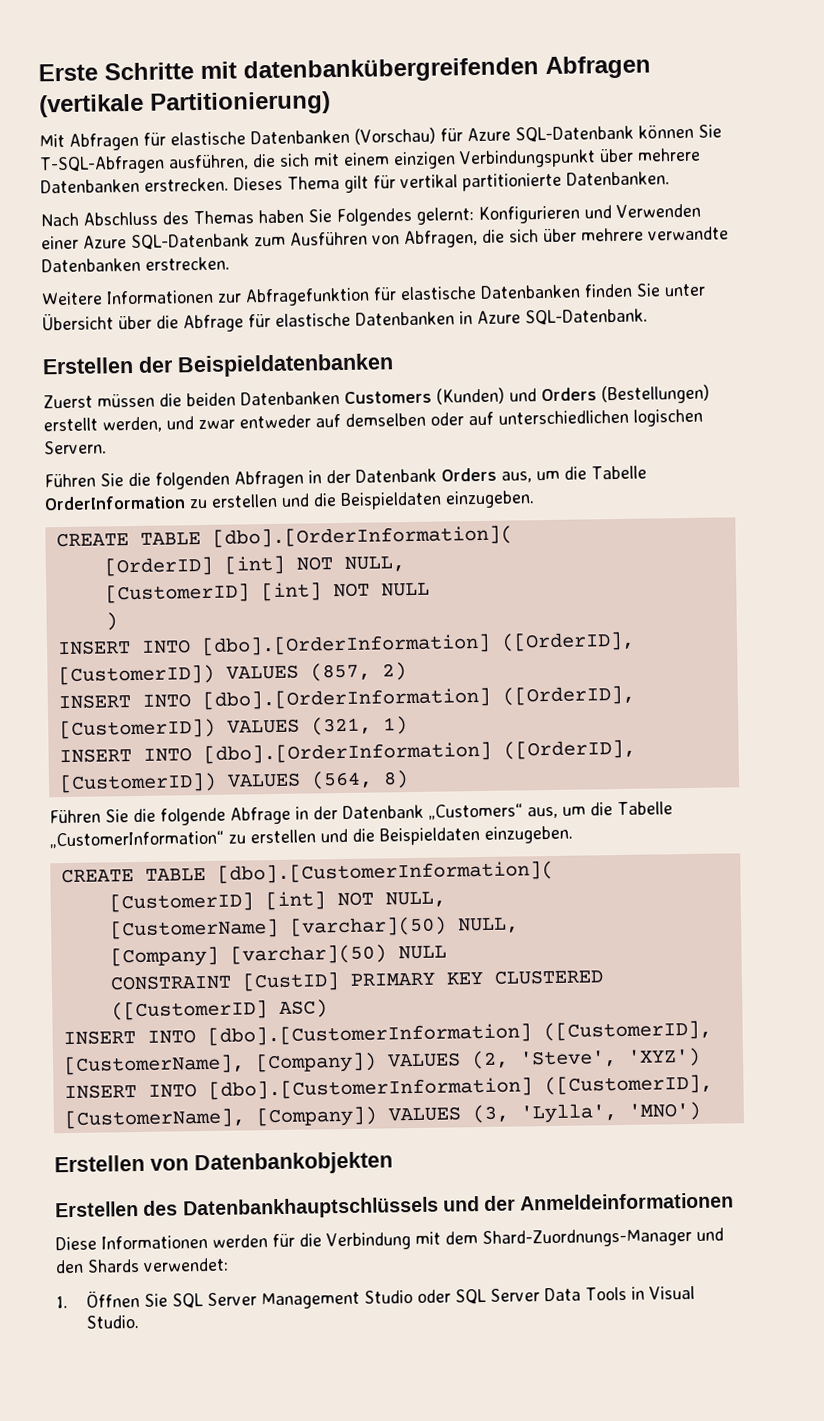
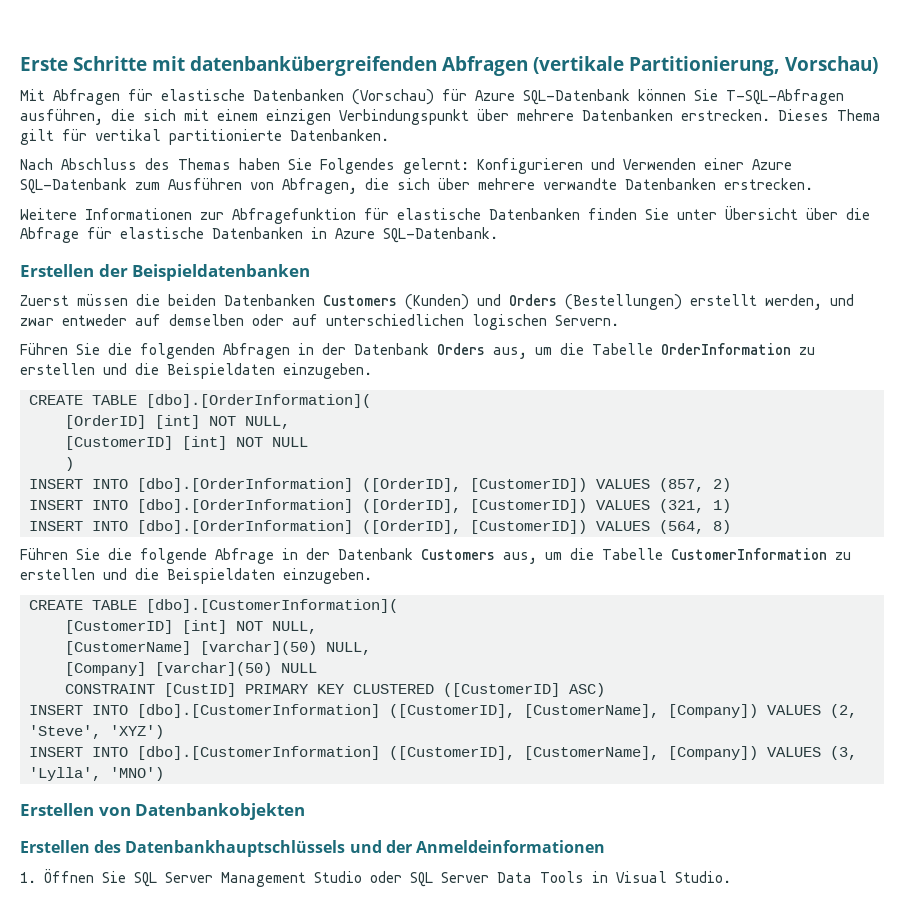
[150,91,331,116] Partitionierung) -> [629,56,878,76] Partitionierung, Vorschau)
[428,801,673,820] [49,830,224,849] „Customers“ aus, um die Tabelle „CustomerInformation“ -> [421,548,827,564] Customers aus, um die Tabelle CustomerInformation
[55,1227,724,1251] [55,1257,229,1274] // Diese Informationen werden für die Verbindung mit dem Shard-Zuordnungs-Manager und den Shards verwendet: -> (605, 846) none

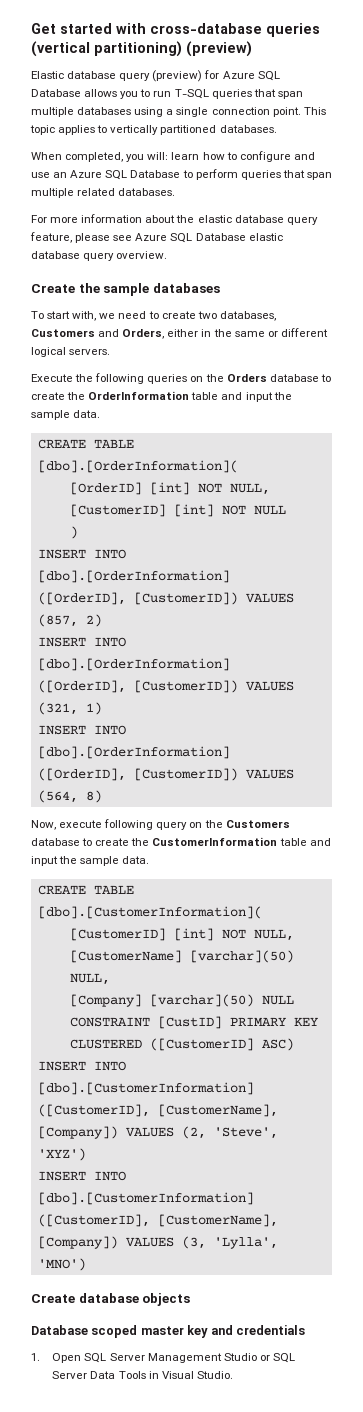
[20,56,878,76] [20,89,844,105] [20,109,881,125] [20,129,389,145] [20,158,792,174] [20,178,813,194] [20,206,870,224] [20,227,498,243] [20,264,311,281] [20,294,854,310] [20,314,619,330] [20,343,815,359] [20,363,372,379] Erste Schritte mit datenbankübergreifenden Abfragen (vertikale Partitionierung, Vorschau) // Mit Abfragen für elastische Datenbanken (Vorschau) für Azure SQL-Datenbank können Sie T-SQL-Abfragen ausführen, die sich mit einem einzigen Verbindungspunkt über mehrere Datenbanken erstrecken. Dieses Thema gilt für vertikal partitionierte Datenbanken. // Nach Abschluss des Themas haben Sie Folgendes gelernt: Konfigurieren und Verwenden einer Azure SQL-Datenbank zum Ausführen von Abfragen, die sich über mehrere verwandte Datenbanken erstrecken. // Weitere Informationen zur Abfragefunktion für elastische Datenbanken finden Sie unter Übersicht über die Abfrage für elastische Datenbanken in Azure SQL-Datenbank. // Erstellen der Beispieldatenbanken // Zuerst müssen die beiden Datenbanken Customers (Kunden) und Orders (Bestellungen) erstellt werden, und zwar entweder auf demselben oder auf unterschiedlichen logischen Servern. // Führen Sie die folgenden Abfragen in der Datenbank Orders aus, um die Tabelle OrderInformation zu erstellen und die Beispieldaten einzugeben. -> [31,23,320,37] [31,41,252,57] [31,70,280,82] [31,89,303,99] [31,107,326,117] [30,125,277,135] [31,151,315,162] [31,169,332,180] [31,188,176,198] [31,214,318,225] [30,232,283,243] [31,251,168,261] [31,283,220,296] [31,311,276,321] [31,328,328,339] [31,347,111,357] [31,373,331,384] [31,391,292,402] [31,410,101,420] Get started with cross-database queries (vertical partitioning) (preview) // Elastic database query (preview) for Azure SQL Database allows you to run T-SQL queries that span multiple databases using a single connection point. This topic applies to vertically partitioned databases. // When completed, you will: learn how to configure and use an Azure SQL Database to perform queries that span multiple related databases. // For more information about the elastic database query feature, please see Azure SQL Database elastic database query overview. // Create the sample databases // To start with, we need to create two databases, Customers and Orders, either in the same or different logical servers. // Execute the following queries on the Orders database to create the OrderInformation table and input the sample data.
[20,548,851,564] [20,568,372,584] Führen Sie die folgende Abfrage in der Datenbank Customers aus, um die Tabelle CustomerInformation zu erstellen und die Beispieldaten einzugeben. -> [31,819,290,830] [31,837,331,846] [31,856,150,866] Now, execute following query on the Customers database to create the CustomerInformation table and input the sample data.
[20,803,306,820] [20,840,605,857] Erstellen von Datenbankobjekten // Erstellen des Datenbankhauptschlüssels und der Anmeldeinformationen -> [31,1293,191,1306] [31,1325,305,1338] Create database objects // Database scoped master key and credentials
[43,869,126,883] Öffnen Sie -> [52,1353,82,1363] Open
[369,871,402,883] oder -> [259,1355,270,1361] or

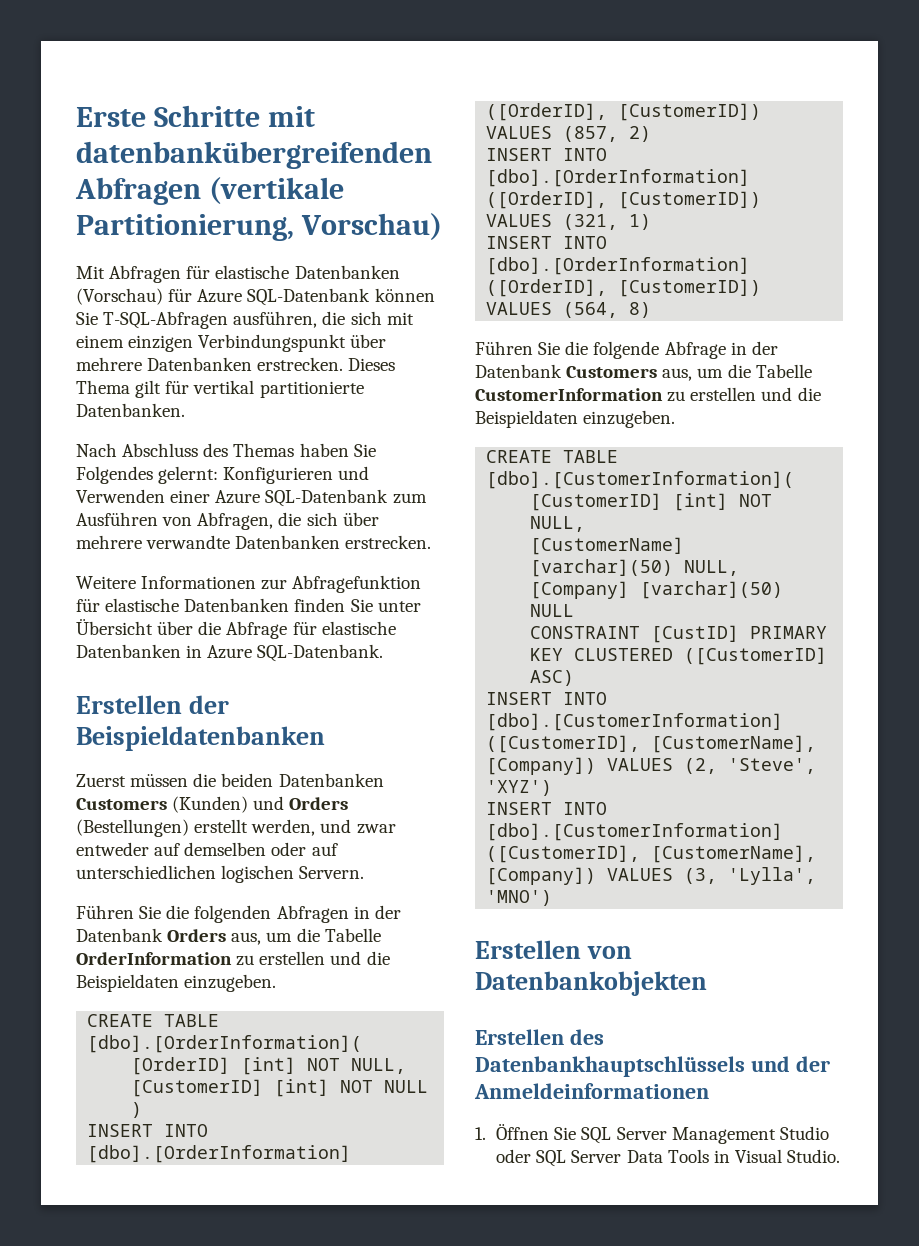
[31,23,320,37] [31,41,252,57] [31,70,280,82] [31,89,303,99] [31,107,326,117] [30,125,277,135] [31,151,315,162] [31,169,332,180] [31,188,176,198] [31,214,318,225] [30,232,283,243] [31,251,168,261] [31,283,220,296] [31,311,276,321] [31,328,328,339] [31,347,111,357] [31,373,331,384] [31,391,292,402] [31,410,101,420] Get started with cross-database queries (vertical partitioning) (preview) // Elastic database query (preview) for Azure SQL Database allows you to run T-SQL queries that span multiple databases using a single connection point. This topic applies to vertically partitioned databases. // When completed, you will: learn how to configure and use an Azure SQL Database to perform queries that span multiple related databases. // For more information about the elastic database query feature, please see Azure SQL Database elastic database query overview. // Create the sample databases // To start with, we need to create two databases, Customers and Orders, either in the same or different logical servers. // Execute the following queries on the Orders database to create the OrderInformation table and input the sample data. -> [76,105,315,127] [76,141,432,169] [75,177,344,205] [76,213,442,241] [76,265,400,283] [76,288,435,306] [76,311,414,329] [76,334,387,352] [76,357,396,371] [76,380,364,398] [76,403,185,417] [76,443,376,457] [76,466,370,484] [76,489,427,507] [76,512,379,530] [76,535,432,549] [76,575,422,593] [76,598,421,612] [76,619,396,639] [76,644,384,662] [76,695,229,714] [76,726,325,751] [76,773,384,787] [76,796,349,813] [76,819,396,837] [76,842,338,856] [76,865,365,883] [76,905,401,923] [76,928,381,945] [76,951,390,966] [76,974,277,992] Erste Schritte mit datenbankübergreifenden Abfragen (vertikale Partitionierung, Vorschau) // Mit Abfragen für elastische Datenbanken (Vorschau) für Azure SQL-Datenbank können Sie T-SQL-Abfragen ausführen, die sich mit einem einzigen Verbindungspunkt über mehrere Datenbanken erstrecken. Dieses Thema gilt für vertikal partitionierte Datenbanken. // Nach Abschluss des Themas haben Sie Folgendes gelernt: Konfigurieren und Verwenden einer Azure SQL-Datenbank zum Ausführen von Abfragen, die sich über mehrere verwandte Datenbanken erstrecken. // Weitere Informationen zur Abfragefunktion für elastische Datenbanken finden Sie unter Übersicht über die Abfrage für elastische Datenbanken in Azure SQL-Datenbank. // Erstellen der Beispieldatenbanken // Zuerst müssen die beiden Datenbanken Customers (Kunden) und Orders (Bestellungen) erstellt werden, und zwar entweder auf demselben oder auf unterschiedlichen logischen Servern. // Führen Sie die folgenden Abfragen in der Datenbank Orders aus, um die Tabelle OrderInformation zu erstellen und die Beispieldaten einzugeben.
[31,819,290,830] [31,837,331,846] [31,856,150,866] Now, execute following query on the Customers database to create the CustomerInformation table and input the sample data. -> [475,341,778,359] [475,364,812,381] [475,387,821,402] [475,410,676,428] Führen Sie die folgende Abfrage in der Datenbank Customers aus, um die Tabelle CustomerInformation zu erstellen und die Beispieldaten einzugeben.
[31,1293,191,1306] [31,1325,305,1338] Create database objects // Database scoped master key and credentials -> [475,940,632,959] [475,971,707,996] [475,1029,604,1045] [475,1056,830,1077] [474,1083,709,1099] Erstellen von Datenbankobjekten // Erstellen des Datenbankhauptschlüssels und der Anmeldeinformationen
[52,1353,82,1363] Open -> [496,1124,577,1140] Öffnen Sie
[259,1355,270,1361] or -> [496,1149,532,1163] oder

